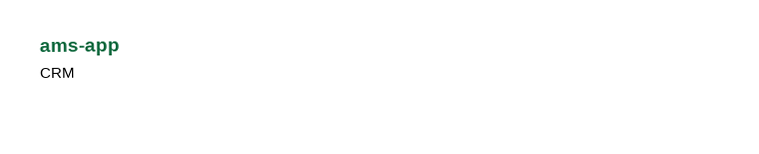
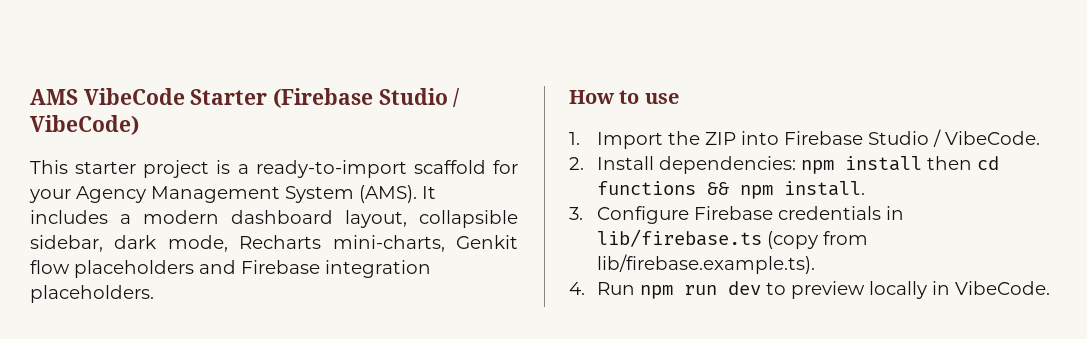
[39,41,120,57] [39,67,75,79] ams-app // CRM -> [30,88,461,108] [30,115,139,135] [30,160,518,178] [29,185,436,203] [30,210,518,228] [30,235,518,252] [30,260,431,278] [30,285,154,303] [569,90,679,104] [569,129,1040,149] [569,156,999,174] [596,181,865,199] [569,206,904,224] [596,229,868,249] [596,254,815,274] [569,281,1050,299] AMS VibeCode Starter (Firebase Studio / VibeCode) // This starter project is a ready-to-import scaffold for your Agency Management System (AMS). It includes a modern dashboard layout, collapsible sidebar, dark mode, Recharts mini-charts, Genkit flow placeholders and Firebase integration placeholders. // How to use // 1. Import the ZIP into Firebase Studio / VibeCode. // 2. Install dependencies: npm install then cd functions && npm install. // 3. Configure Firebase credentials in lib/firebase.ts (copy from lib/firebase.example.ts). // 4. Run npm run dev to preview locally in VibeCode.

